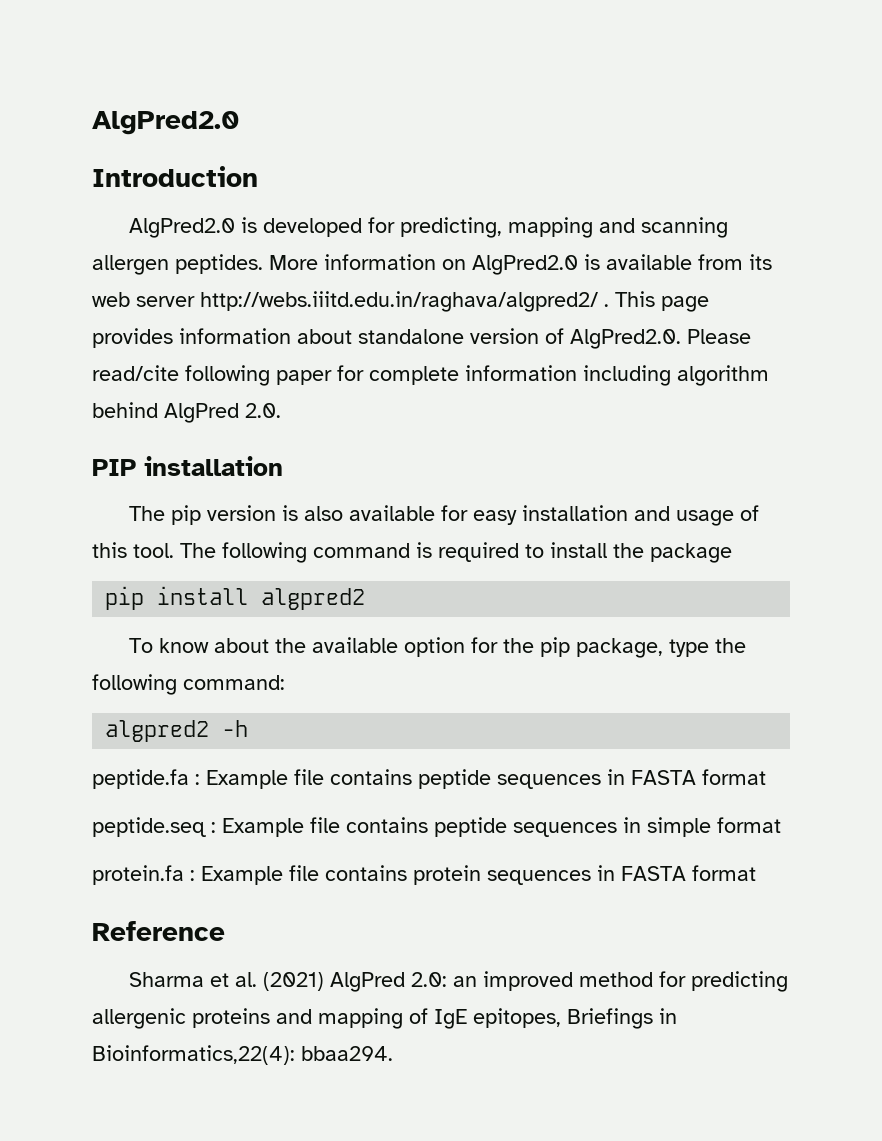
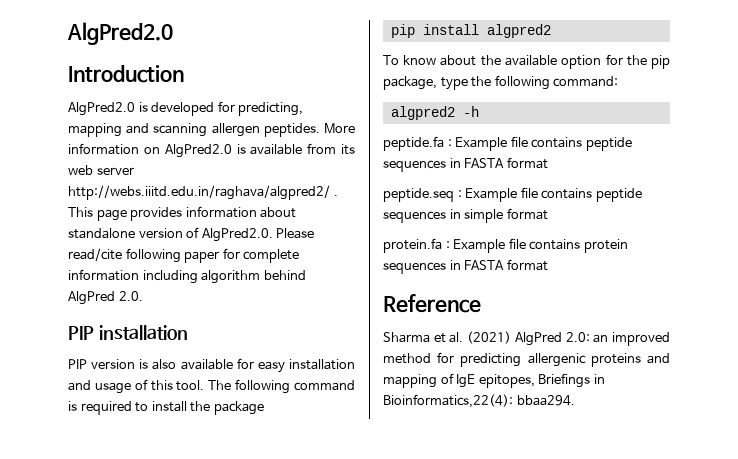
[129,505,202,525] The pip -> [68,359,87,369] PIP

